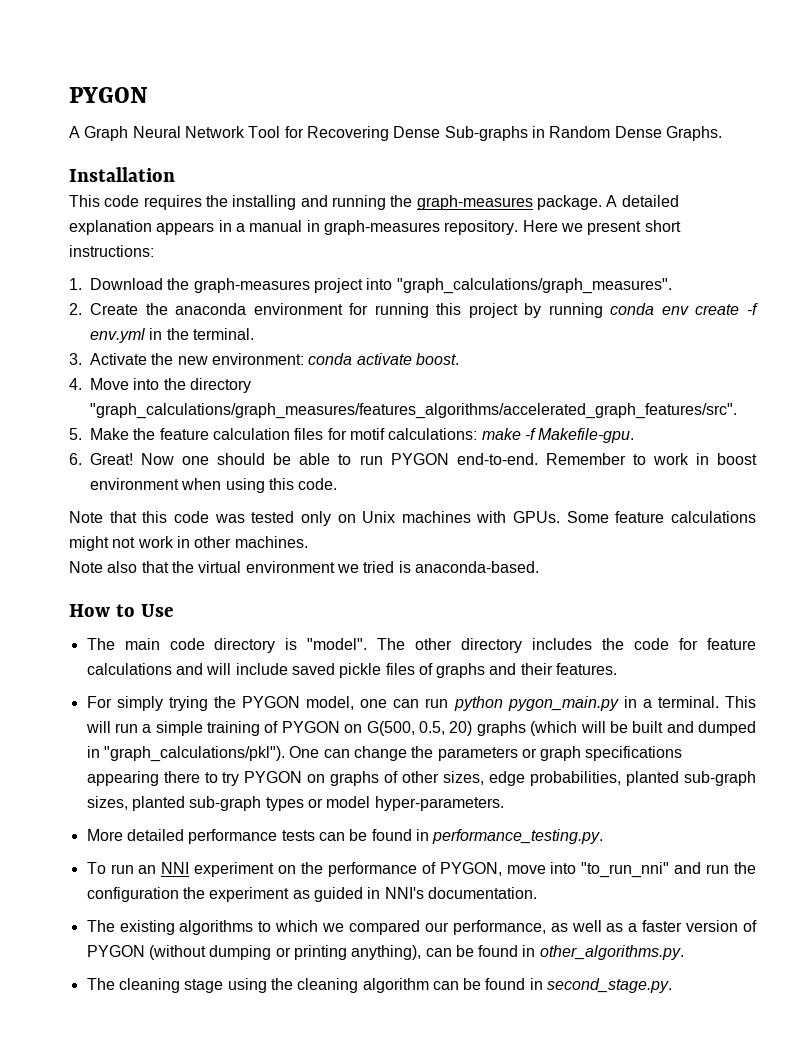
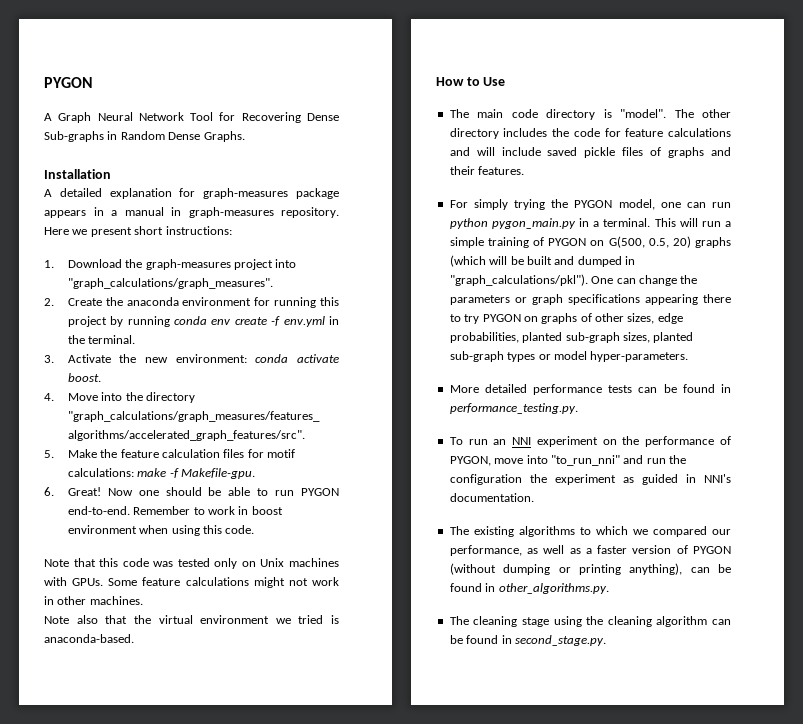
[69,195,679,210] [69,220,152,235] This code requires the installing and running the graph-measures package. A detailed explanation -> [44,188,339,199] A detailed explanation for graph-measures package

